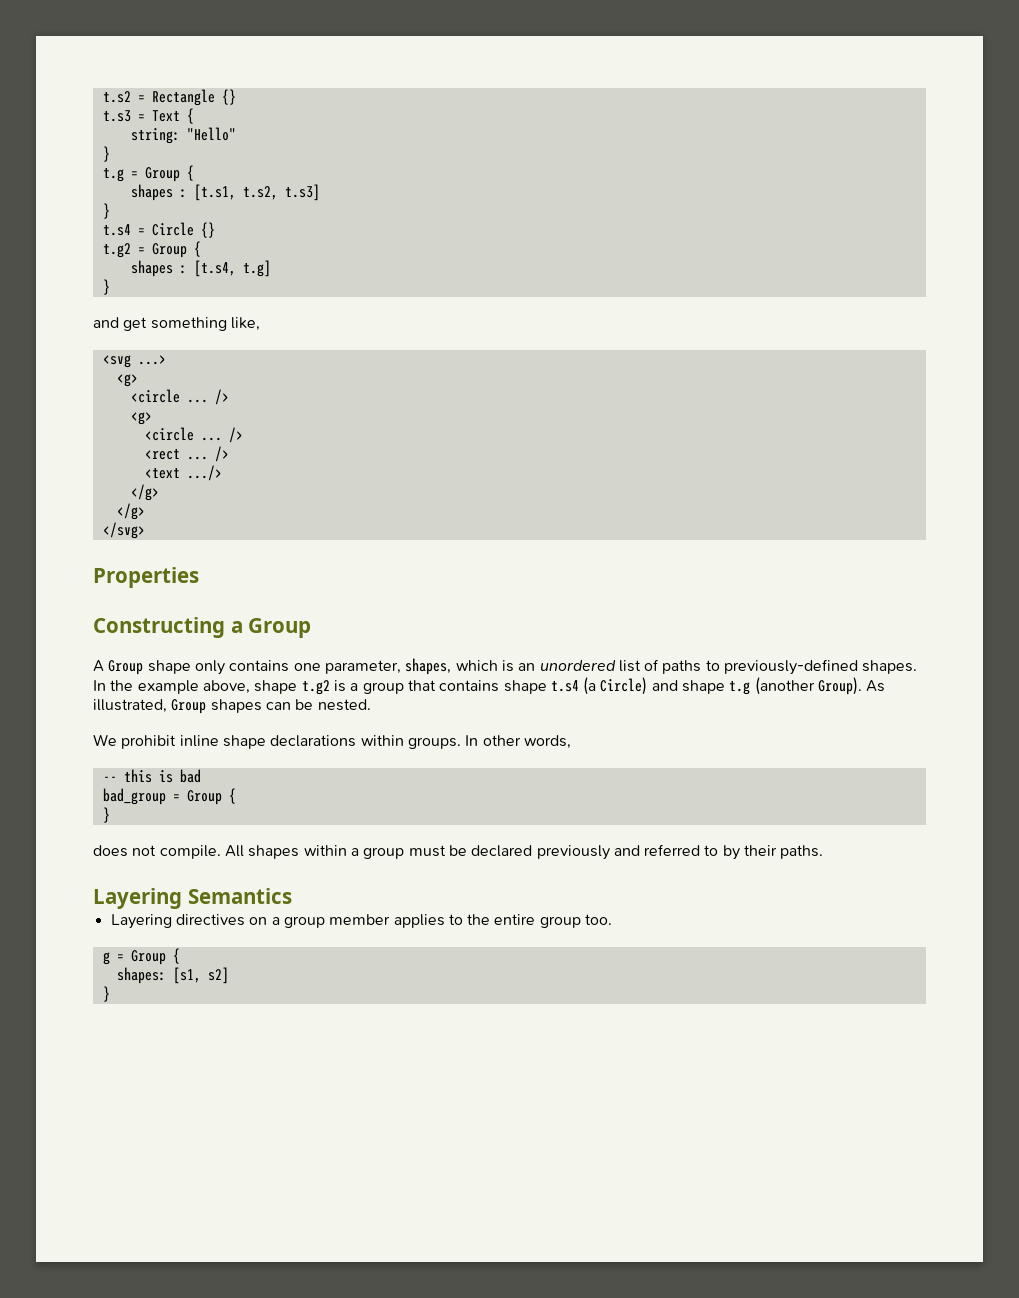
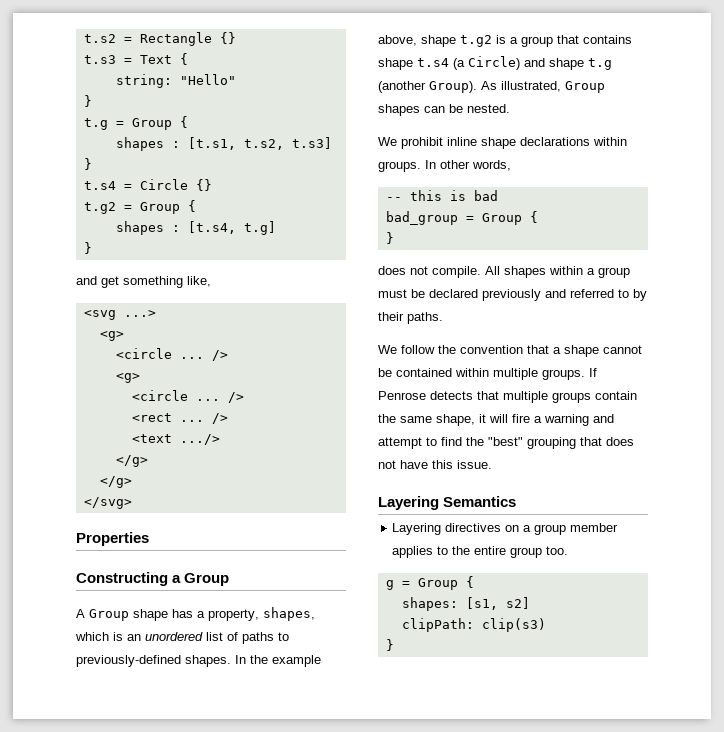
[194,660,401,675] only contains one parameter, -> [172,609,259,621] has a property,
(824, 852) none -> [378,345,642,357] [378,368,597,380] [378,391,637,403] [378,414,614,426] [378,437,634,449] [378,460,492,469] // We follow the convention that a shape cannot be contained within multiple groups. If Penrose detects that multiple groups contain the same shape, it will fire a warning and attempt to find the "best" grouping that does not have this issue.
(229, 975) none -> [401,618,546,632] // clipPath: clip(s3)

